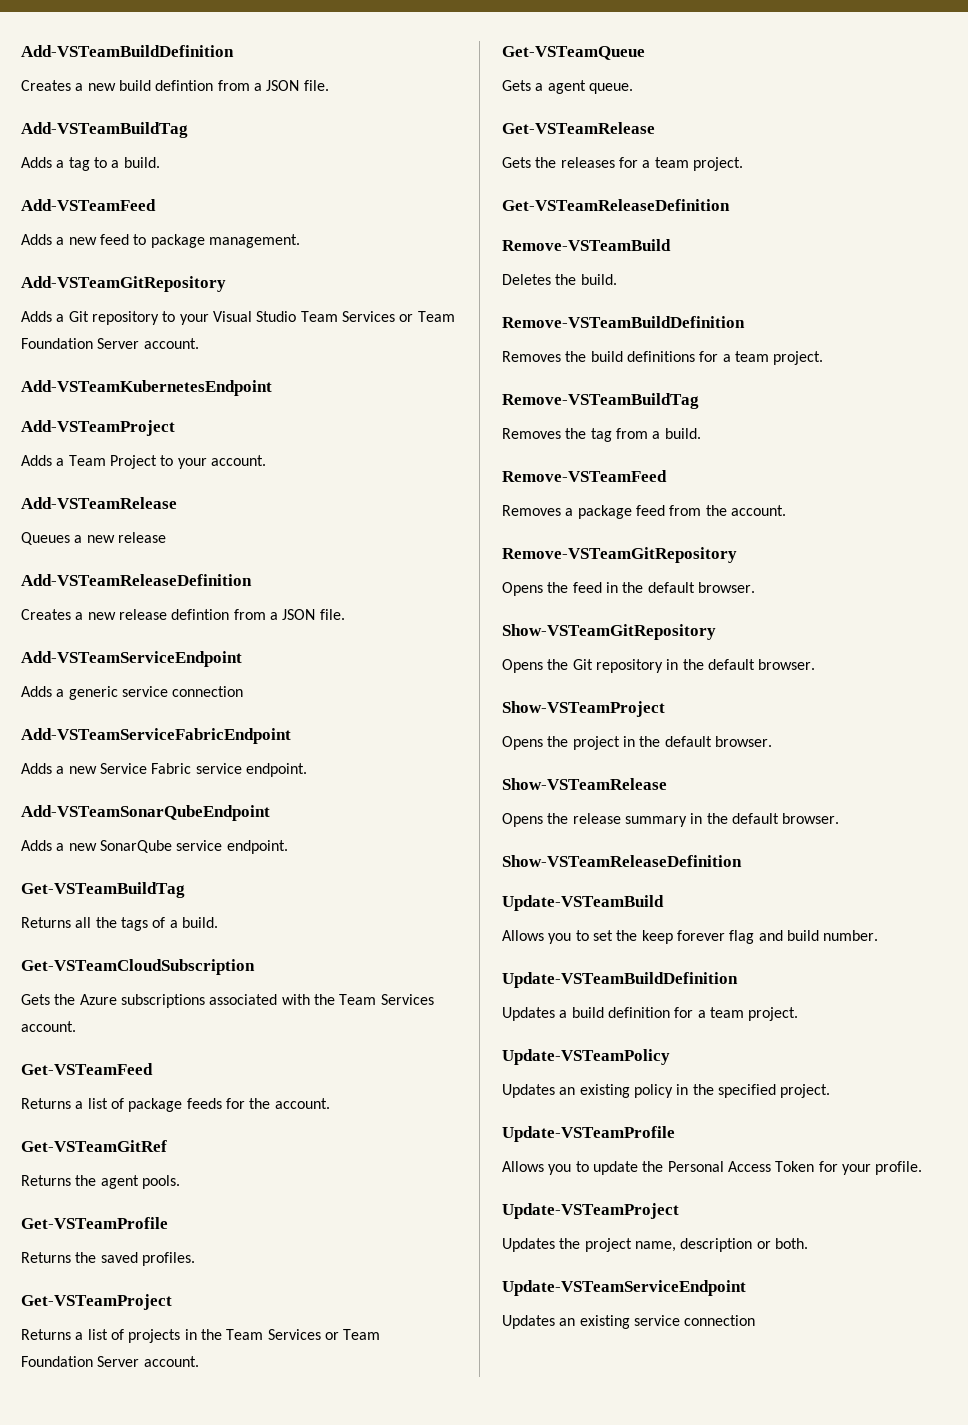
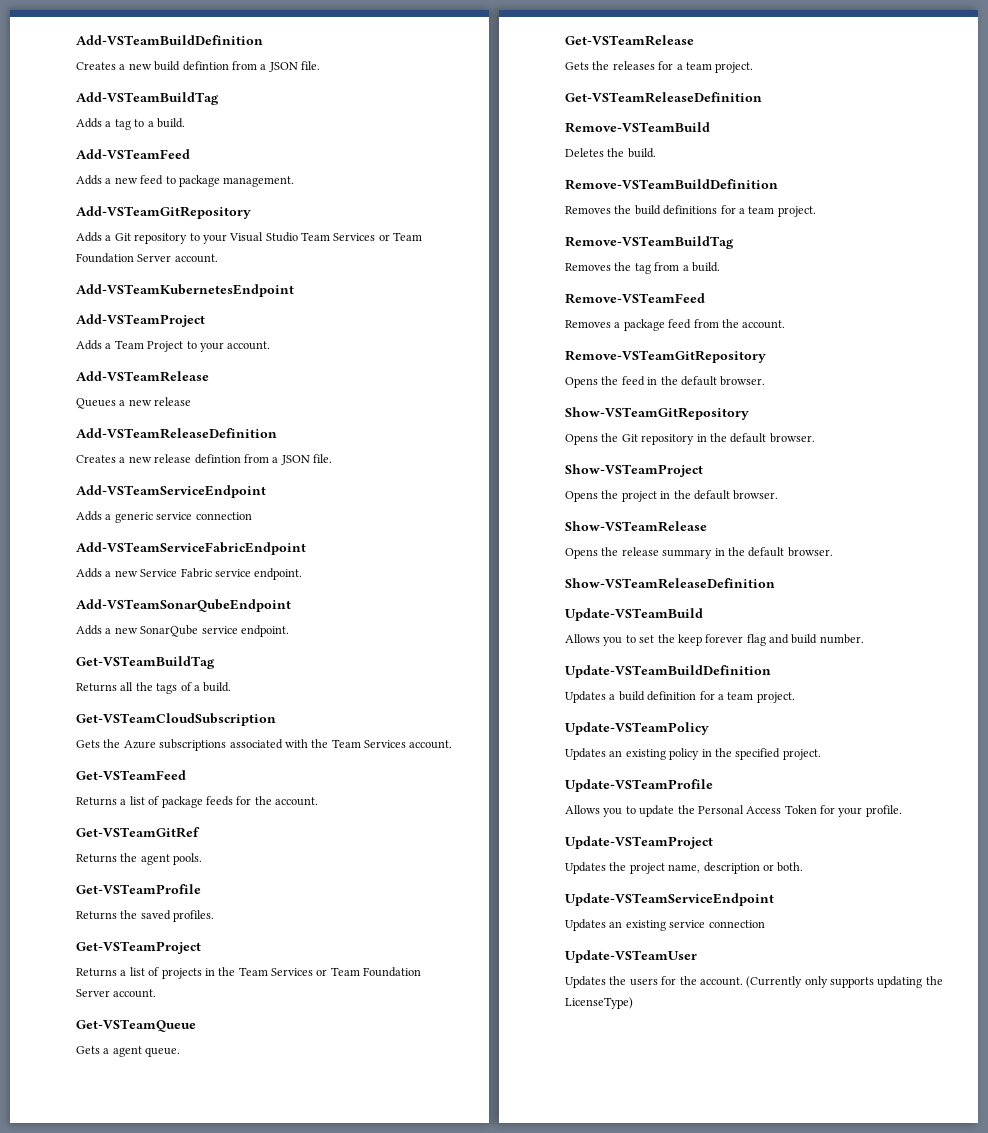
(756, 1320) none -> [565,950,697,963] [565,976,943,988] [565,997,633,1009] // Update-VSTeamUser // Updates the users for the account. (Currently only supports updating the LicenseType)

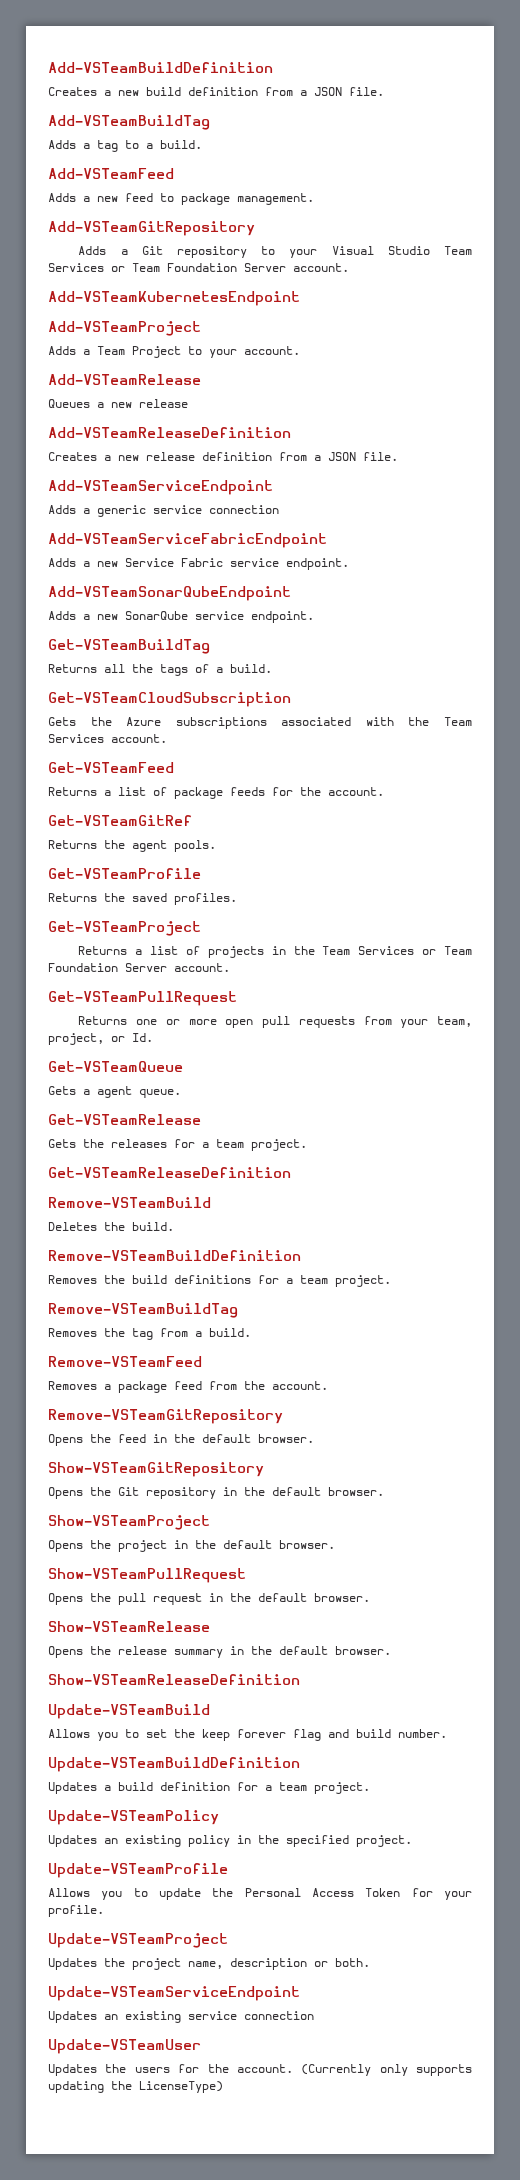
[182,61,229,71] defintion -> [188,87,258,96] definition
[194,454,241,464] defintion -> [202,452,272,461] definition
(157, 993) none -> [48,991,237,1006] [78,1016,473,1028] [48,1033,153,1045] // Get-VSTeamPullRequest // Returns one or more open pull requests from your team, project, or Id.
(779, 495) none -> [48,1568,246,1583] [48,1593,370,1605] // Show-VSTeamPullRequest // Opens the pull request in the default browser.

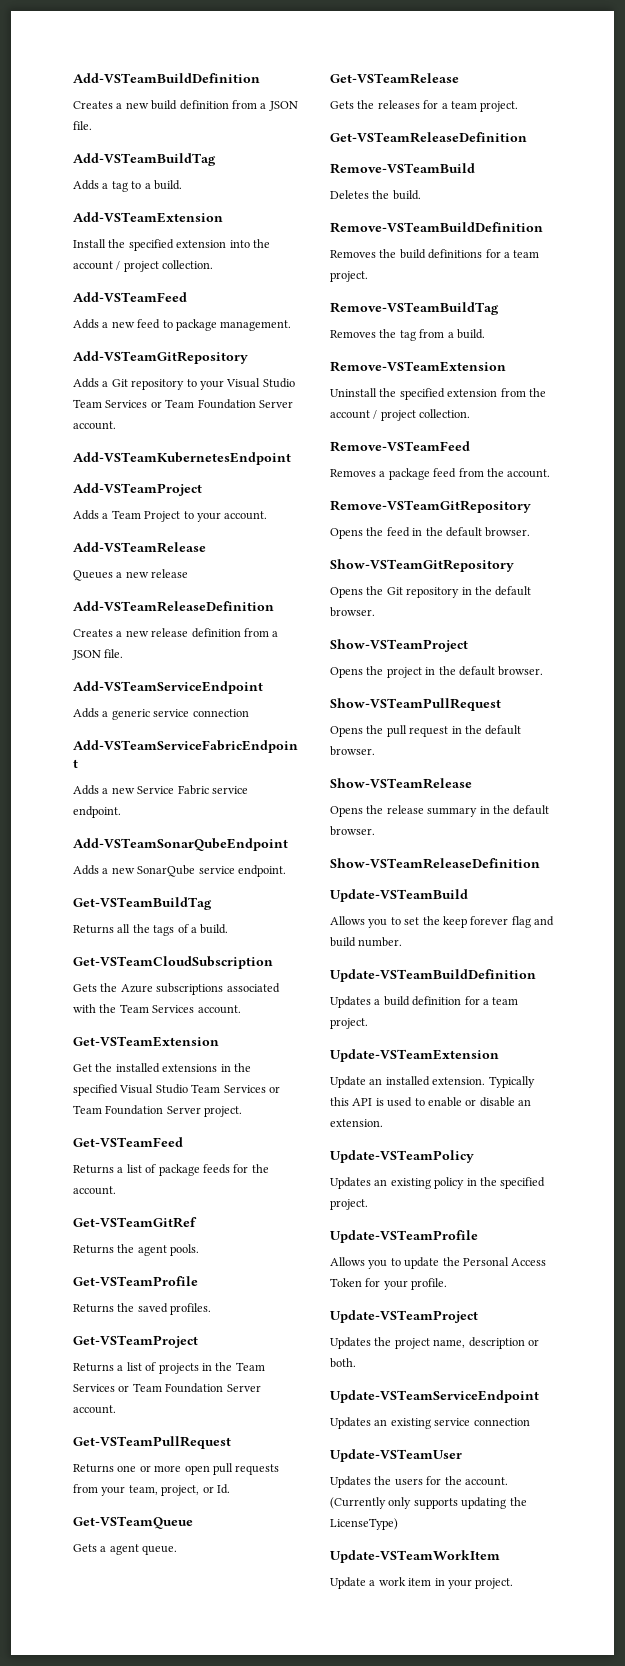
(202, 144) none -> [73,212,223,223] [73,239,270,251] [73,260,214,272] // Add-VSTeamExtension // Install the specified extension into the account / project collection.
(167, 738) none -> [73,1036,219,1047] [73,1063,251,1073] [73,1084,280,1096] [73,1105,243,1117] // Get-VSTeamExtension // Get the installed extensions in the specified Visual Studio Team Services or Team Foundation Server project.
(251, 1332) none -> [330,361,506,372] [330,388,546,400] [330,409,471,421] // Remove-VSTeamExtension // Uninstall the specified extension from the account / project collection.
(370, 1788) none -> [330,1049,499,1062] [330,1076,535,1088] [330,1097,531,1107] [330,1119,383,1127] // Update-VSTeamExtension // Update an installed extension. Typically this API is used to enable or disable an extension.
(223, 2087) none -> [330,1550,500,1563] [330,1577,514,1589] // Update-VSTeamWorkItem // Update a work item in your project.

